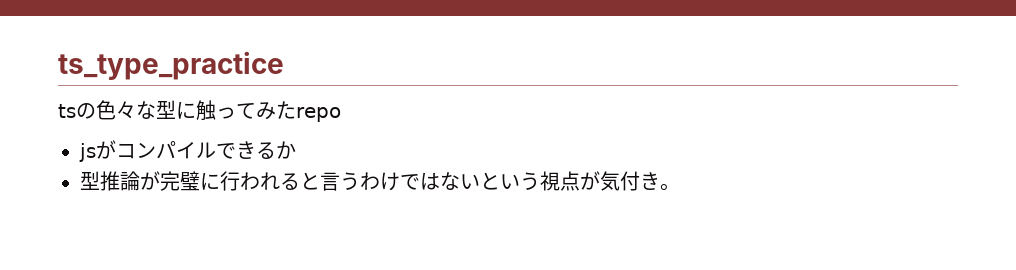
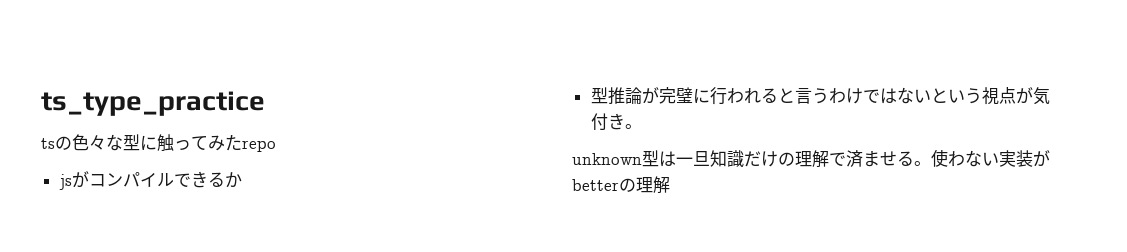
(680, 187) none -> [572,149,1050,168] [572,176,670,194] // unknown型は一旦知識だけの理解で済ませる。使わない実装がbetterの理解

